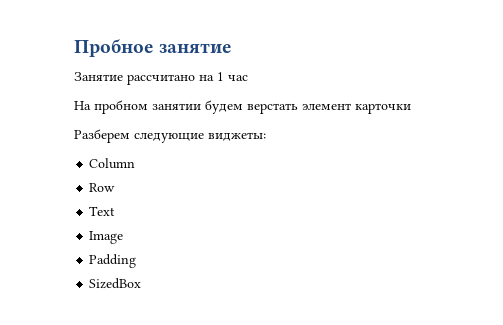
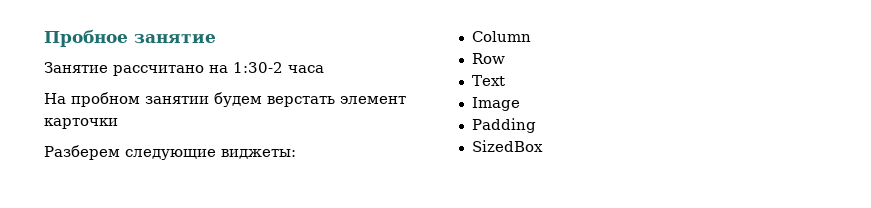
[217,72,248,81] 1 час -> [233,62,324,73] 1:30-2 часа

